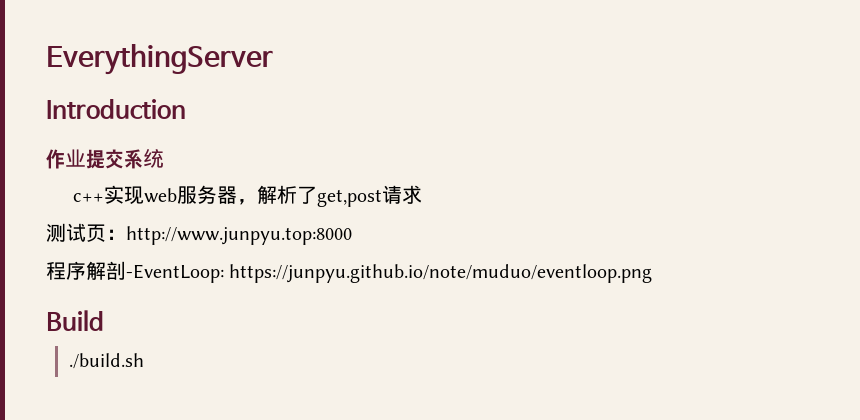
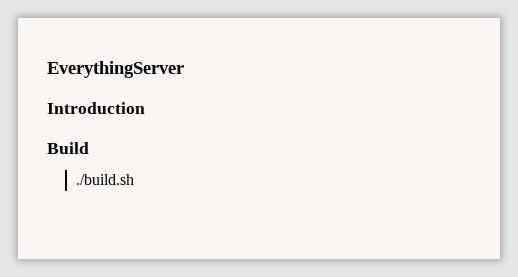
[46,149,164,169] [73,185,423,207] [46,223,352,245] [46,261,653,283] // 作业提交系统 // c++实现web服务器，解析了get,post请求 // 测试页：http://www.junpyu.top:8000 // 程序解剖-EventLoop: https://junpyu.github.io/note/muduo/eventloop.png -> (145, 108) none

